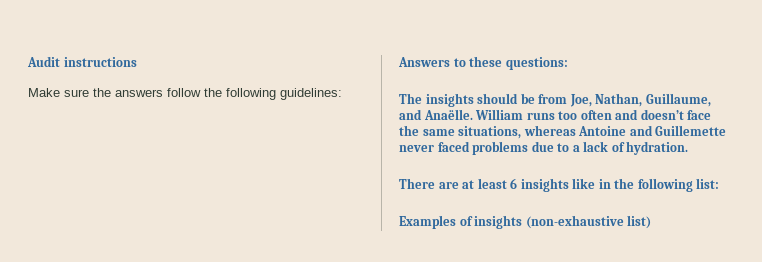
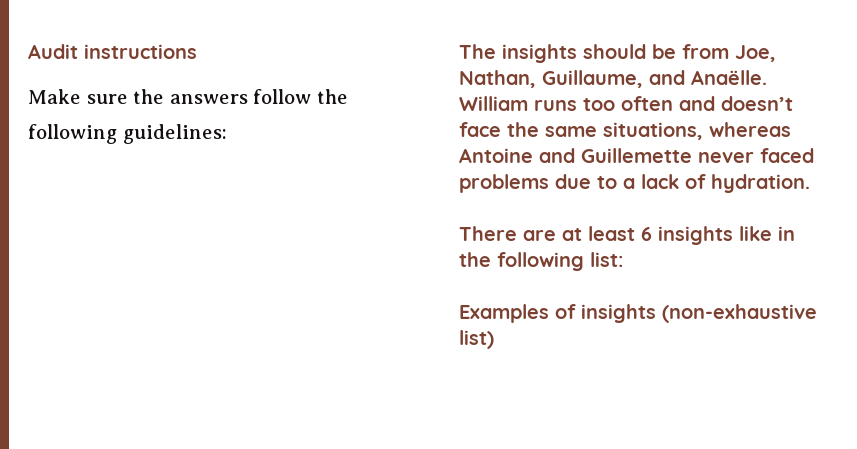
[398,56,568,70] // Answers to these questions: -> (227, 134) none

